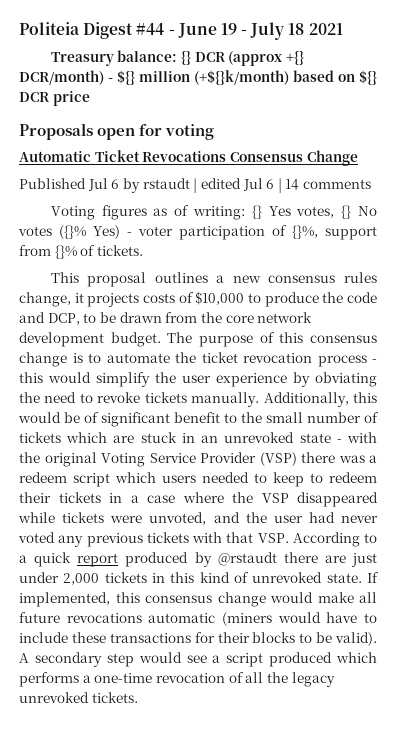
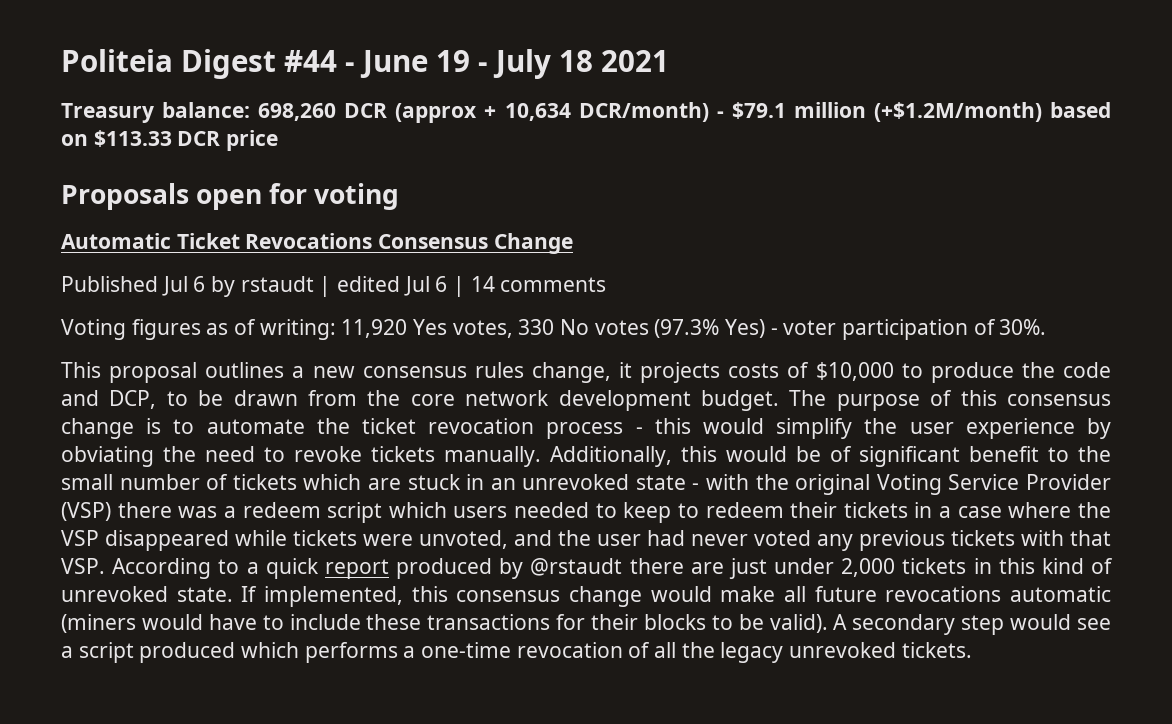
[181,51,192,65] {} -> [258,103,337,121] 698,260
[286,51,305,65] [19,70,289,85] +{} DCR/month) - ${} million (+${}k/month) -> [484,102,1042,122] + 10,634 DCR/month) - $79.1 million (+$1.2M/month)
[359,70,377,85] ${} -> [93,130,172,147] $113.33
[251,205,262,219] {} -> [341,319,408,338] 11,920
[341,205,352,219] {} -> [518,319,555,335] 330
[59,225,86,239] ({}% -> [654,319,720,338] (97.3%
[292,225,377,240] [19,245,143,259] {}%, support from {}% of tickets. -> [999,319,1047,335] 30%.

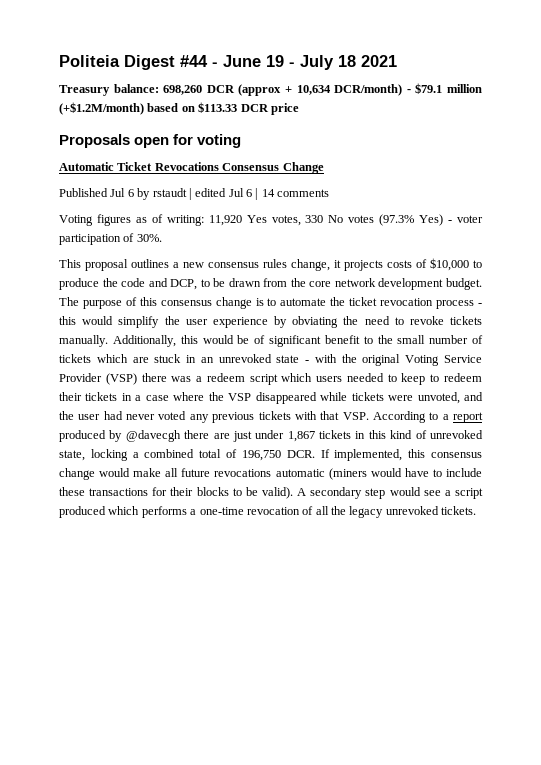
[265,558,319,579] quick -> (449, 417) none
[530,558,623,576] @rstaudt -> [125,430,181,442] @davecgh
[841,558,896,577] 2,000 -> [287,431,315,442] 1,867
[176,587,233,602] state. -> [59,449,315,461] state, locking a combined total of 196,750 DCR.

